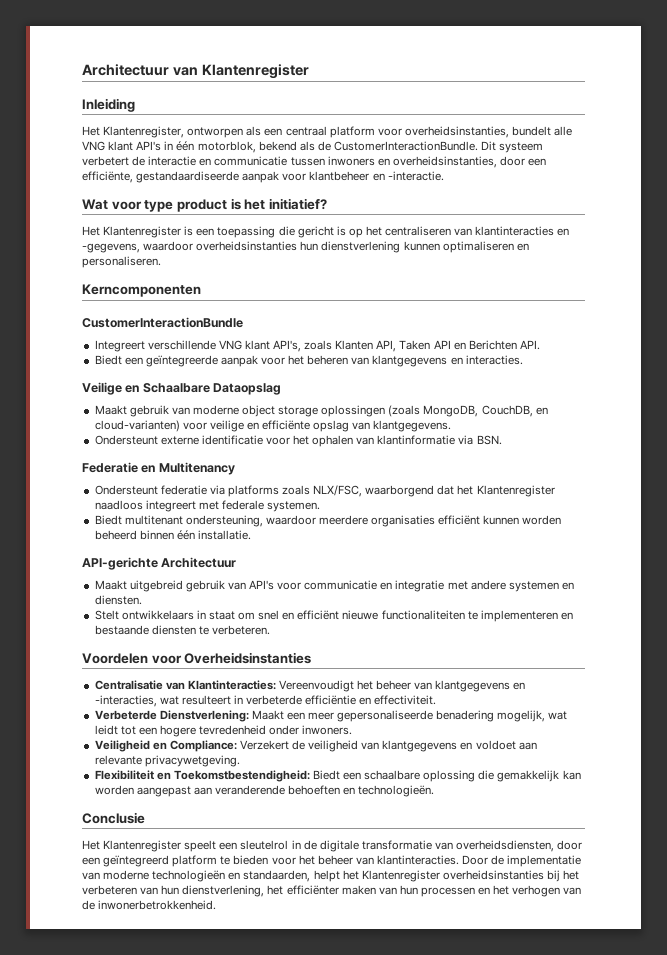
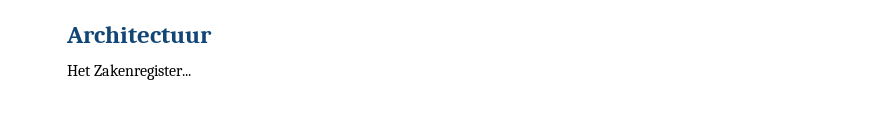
[82,64,309,79] [82,98,135,112] [82,126,573,138] [82,141,544,153] [82,156,547,168] [82,171,444,183] [82,198,327,212] [82,226,570,238] [82,241,529,253] [82,256,161,268] [82,284,201,297] [82,317,243,328] [94,340,540,352] [94,355,523,367] [82,382,282,395] [94,405,548,417] [94,420,452,432] [94,435,502,447] [82,462,235,475] [94,485,555,497] [94,500,321,512] [94,515,562,527] [94,530,251,540] [82,557,237,570] [94,580,574,592] [94,595,142,605] [94,610,573,622] [94,625,270,635] [82,652,312,664] [94,680,526,692] [94,695,437,707] [94,710,568,722] [94,725,353,737] [94,740,537,752] [94,755,240,767] [94,770,581,782] [94,785,435,797] [82,812,145,824] [82,840,583,852] [82,855,582,867] [82,870,580,882] [82,885,582,897] [82,900,217,910] Architectuur van Klantenregister // Inleiding // Het Klantenregister, ontworpen als een centraal platform voor overheidsinstanties, bundelt alle VNG klant API's in één motorblok, bekend als de CustomerInteractionBundle. Dit systeem verbetert de interactie en communicatie tussen inwoners en overheidsinstanties, door een efficiënte, gestandaardiseerde aanpak voor klantbeheer en -interactie. // Wat voor type product is het initiatief? // Het Klantenregister is een toepassing die gericht is op het centraliseren van klantinteracties en -gegevens, waardoor overheidsinstanties hun dienstverlening kunnen optimaliseren en personaliseren. // Kerncomponenten // CustomerInteractionBundle // Integreert verschillende VNG klant API's, zoals Klanten API, Taken API en Berichten API. // Biedt een geïntegreerde aanpak voor het beheren van klantgegevens en interacties. // Veilige en Schaalbare Dataopslag // Maakt gebruik van moderne object storage oplossingen (zoals MongoDB, CouchDB, en cloud-varianten) voor veilige en efficiënte opslag van klantgegevens. // Ondersteunt externe identificatie voor het ophalen van klantinformatie via BSN. // Federatie en Multitenancy // Ondersteunt federatie via platforms zoals NLX/FSC, waarborgend dat het Klantenregister naadloos integreert met federale systemen. // Biedt multitenant ondersteuning, waardoor meerdere organisaties efficiënt kunnen worden beheerd binnen één installatie. // API-gerichte Architectuur // Maakt uitgebreid gebruik van API's voor communicatie en integratie met andere systemen en diensten. // Stelt ontwikkelaars in staat om snel en efficiënt nieuwe functionaliteiten te implementeren en bestaande diensten te verbeteren. // Voordelen voor Overheidsinstanties // Centralisatie van Klantinteracties: Vereenvoudigt het beheer van klantgegevens en -interacties, wat resulteert in verbeterde efficiëntie en effectiviteit. // Verbeterde Dienstverlening: Maakt een meer gepersonaliseerde benadering mogelijk, wat leidt tot een hogere tevredenheid onder inwoners. // Veiligheid en Compliance: Verzekert de veiligheid van klantgegevens en voldoet aan relevante privacywetgeving. // Flexibiliteit en Toekomstbestendigheid: Biedt een schaalbare oplossing die gemakkelijk kan worden aangepast aan veranderende behoeften en technologieën. // Conclusie // Het Klantenregister speelt een sleutelrol in de digitale transformatie van overheidsdiensten, door een geïntegreerd platform te bieden voor het beheer van klantinteracties. Door de implementatie van moderne technologieën en standaarden, helpt het Klantenregister overheidsinstanties bij het verbeteren van hun dienstverlening, het efficiënter maken van hun processen en het verhogen van de inwonerbetrokkenheid. -> [66,26,212,43] [67,64,192,80] Architectuur // Het Zakenregister...

